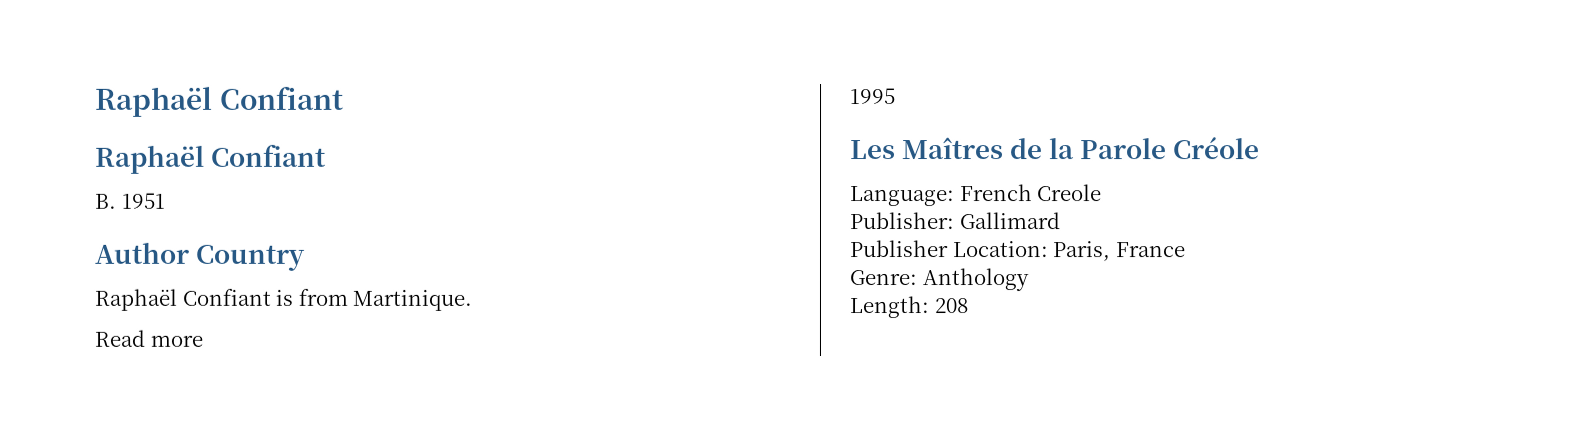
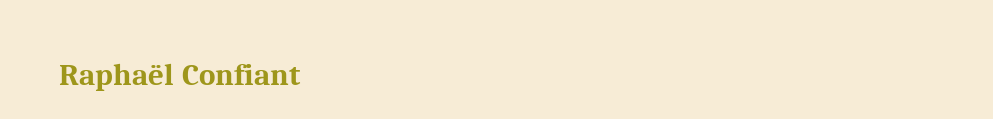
[95,86,344,117] [95,144,328,174] [95,192,166,209] [94,242,306,271] [94,288,473,311] [94,329,203,347] [850,88,896,105] [850,137,1261,160] [850,184,1103,207] [849,212,1061,230] [849,240,1185,262] [849,268,1029,292] [849,296,968,319] Raphaël Confiant // Raphaël Confiant // B. 1951 // Author Country // Raphaël Confiant is from Martinique. // Read more // 1995 // Les Maîtres de la Parole Créole // Language: French Creole // Publisher: Gallimard // Publisher Location: Paris, France // Genre: Anthology // Length: 208 -> [59,63,302,91] Raphaël Confiant

